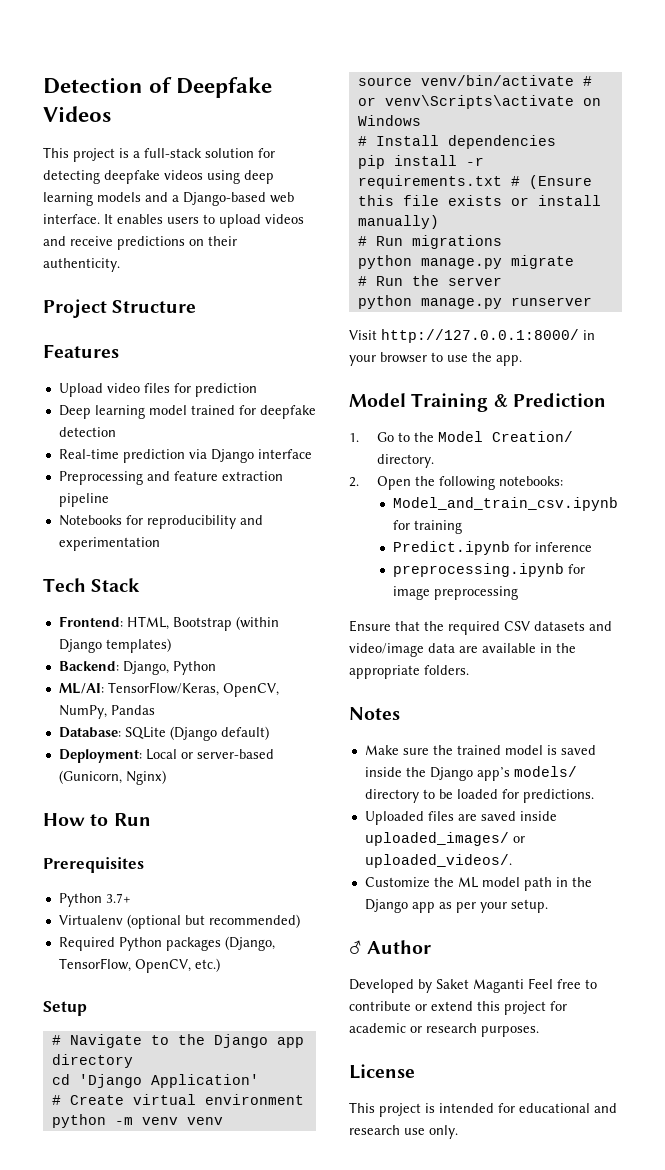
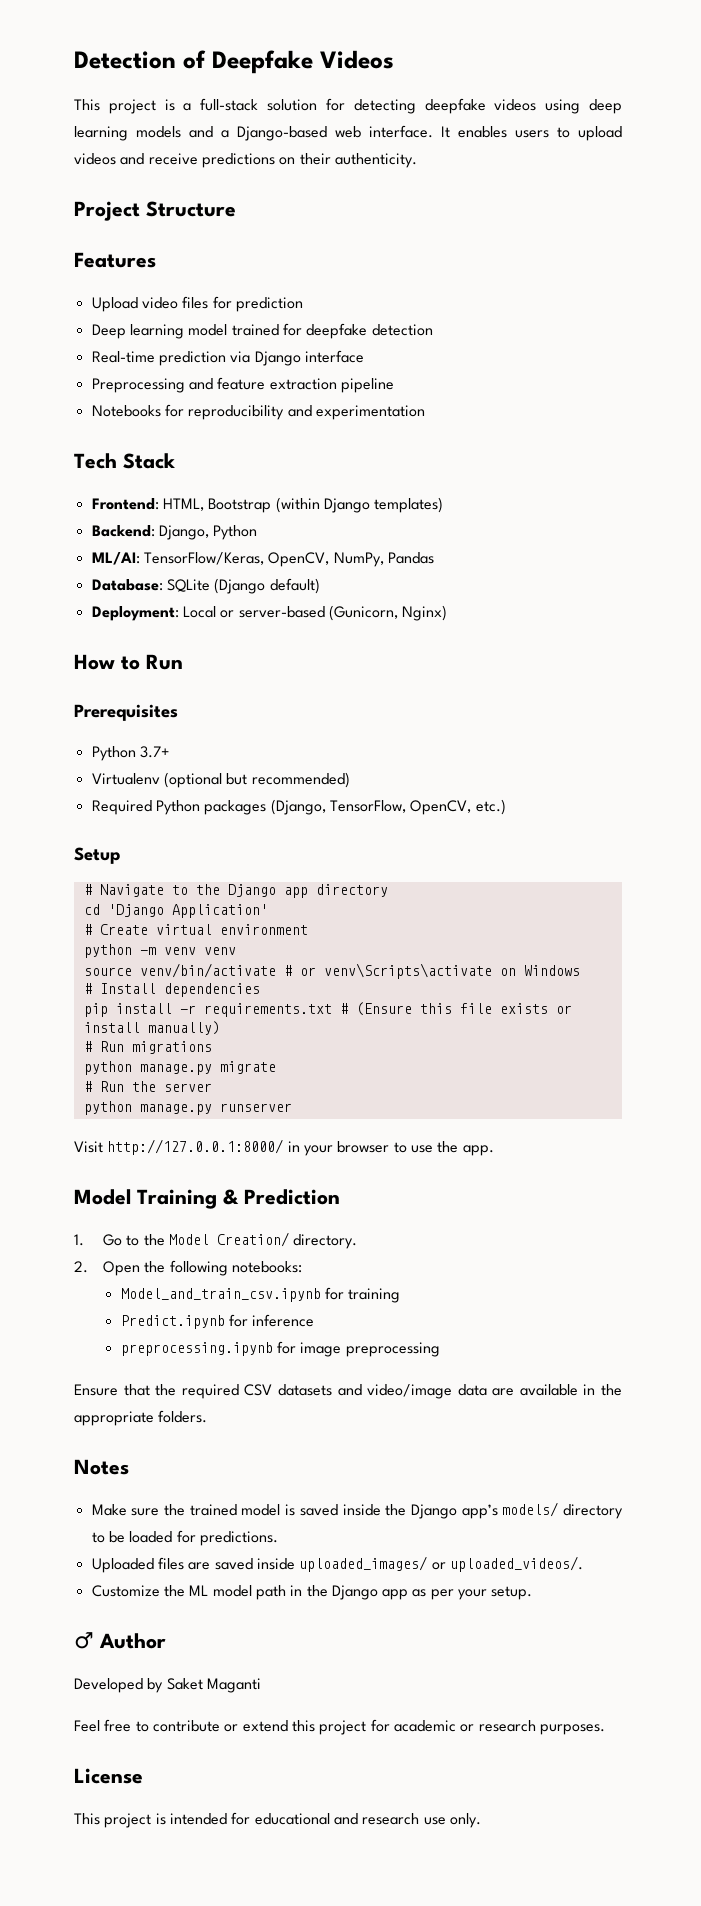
(524, 986) none -> (261, 1685) //

